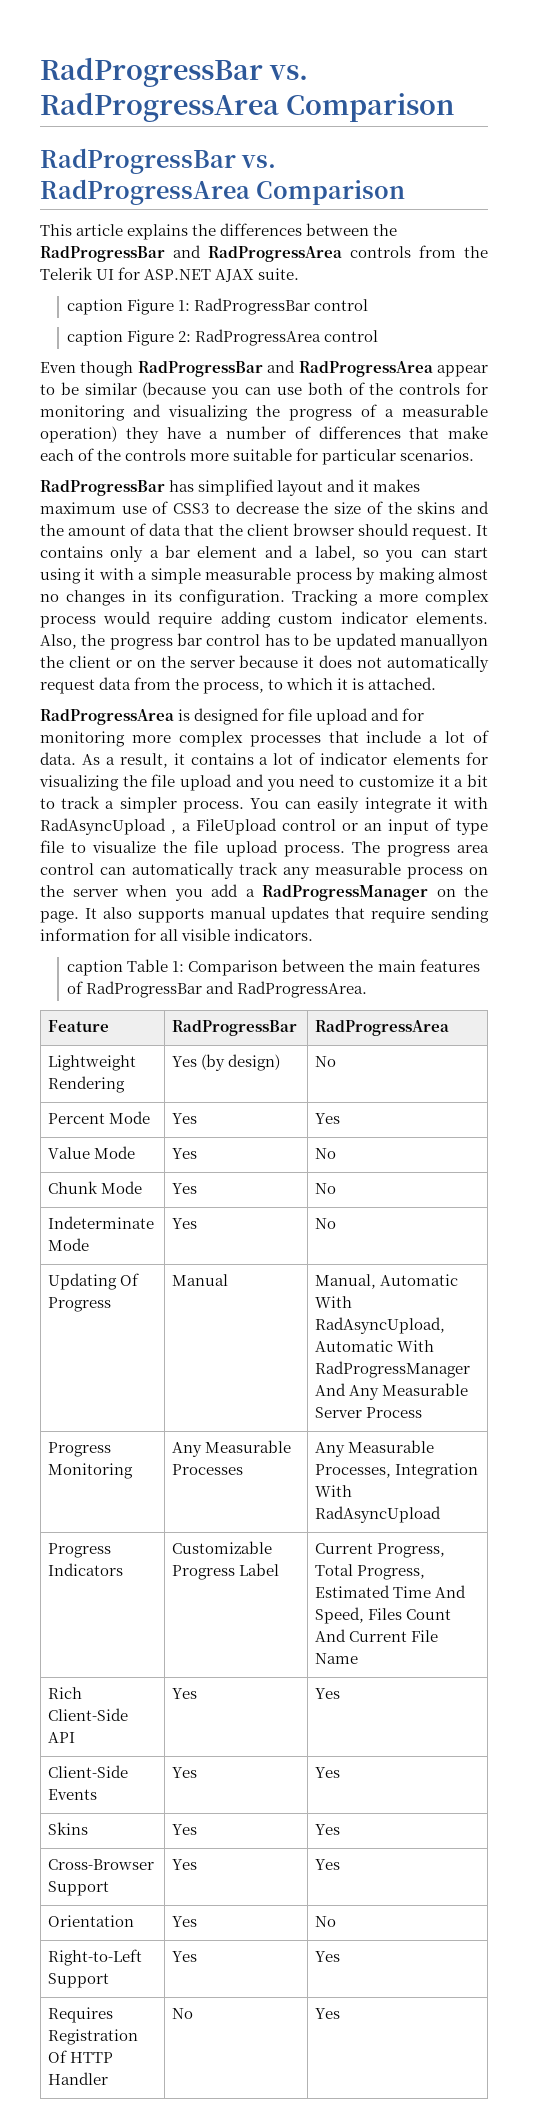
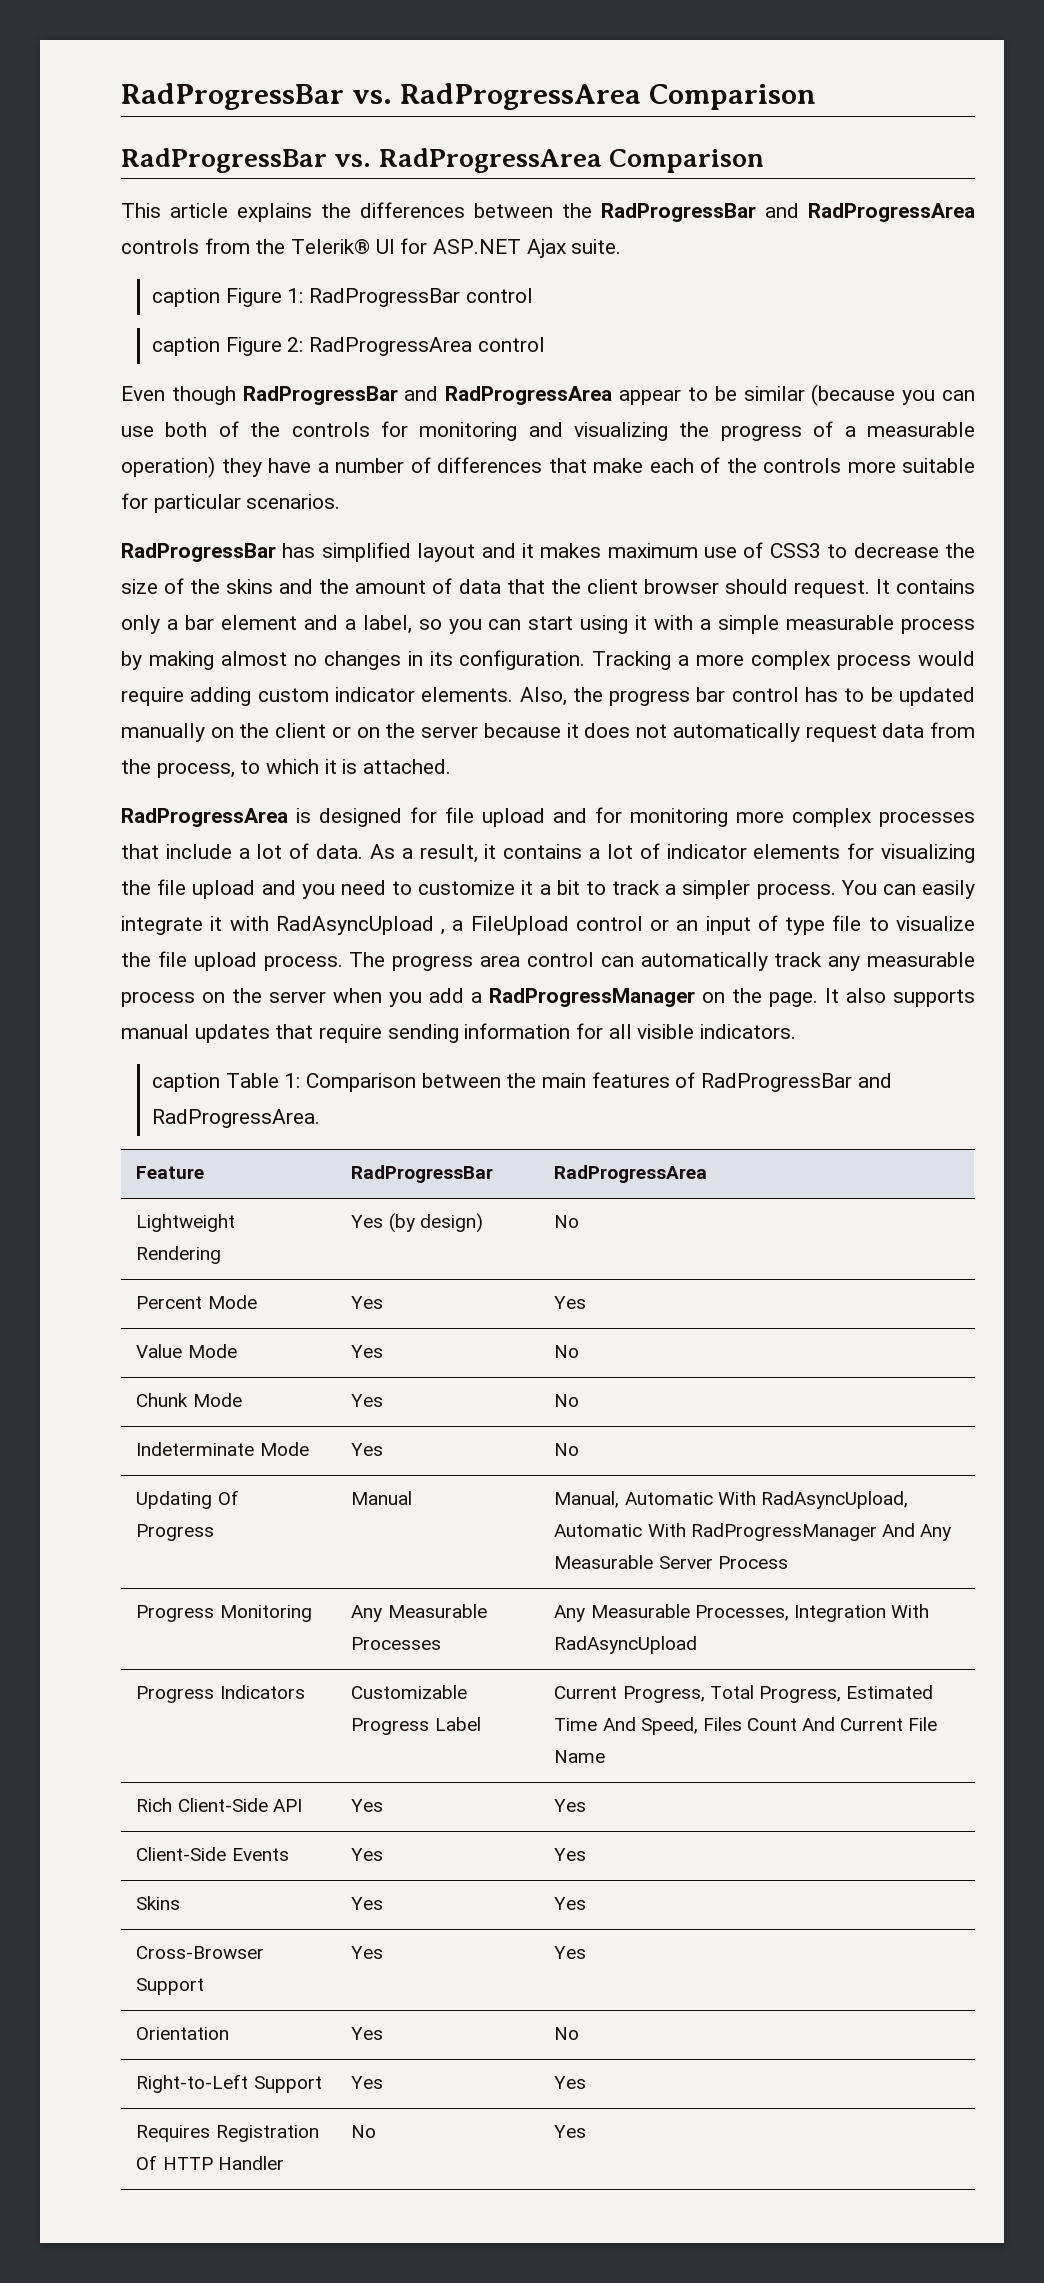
[40,267,93,280] Telerik -> [291,239,371,254] Telerik®
[215,269,255,282] AJAX -> [526,239,566,258] Ajax
[400,634,488,650] manuallyon -> [121,723,234,742] manually on

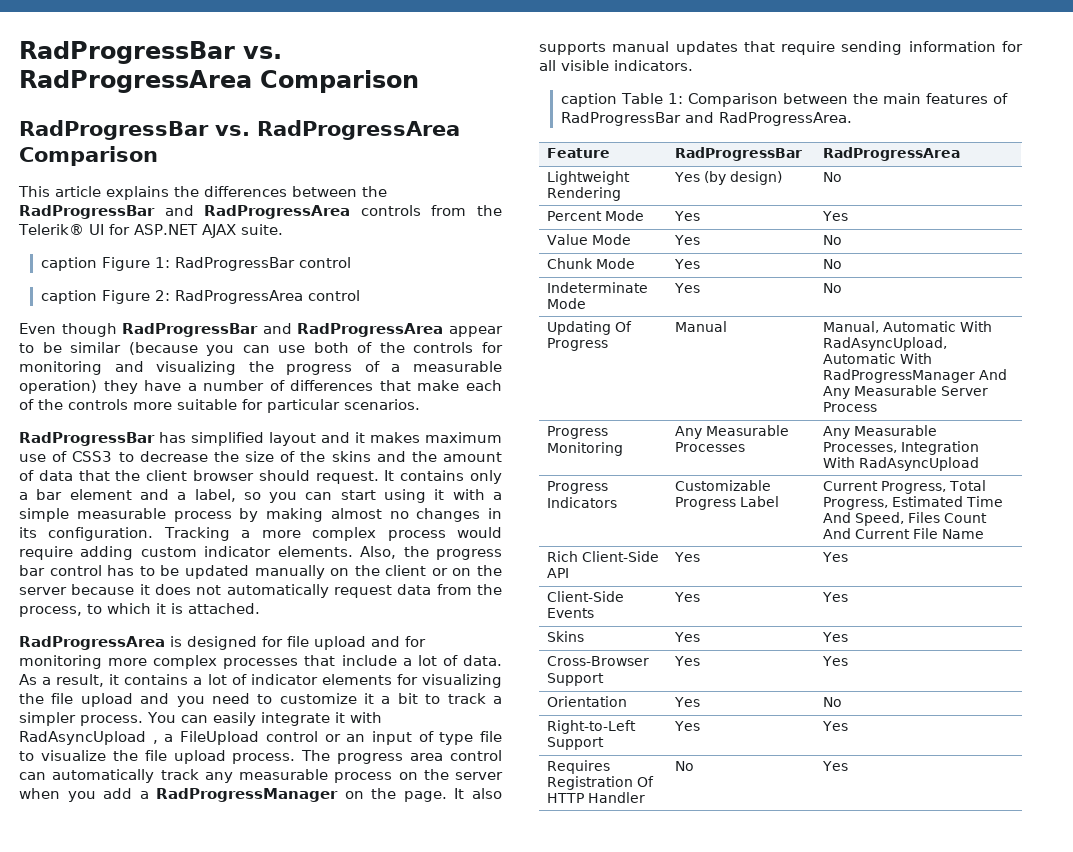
[526,239,566,258] Ajax -> [201,224,236,238] AJAX

